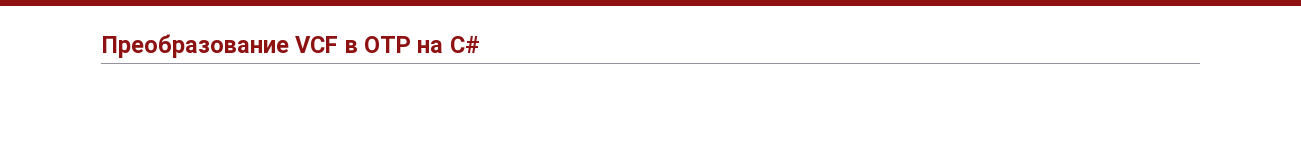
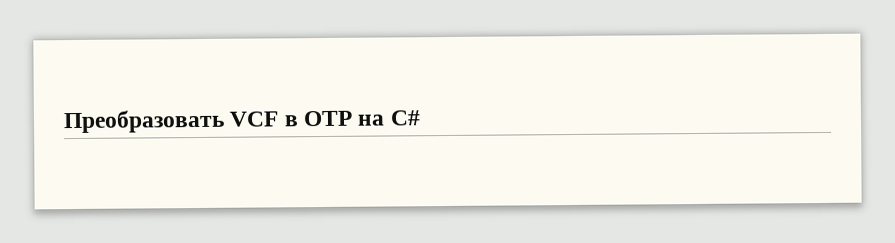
[101,34,289,58] Преобразование -> [63,109,225,134] Преобразовать

